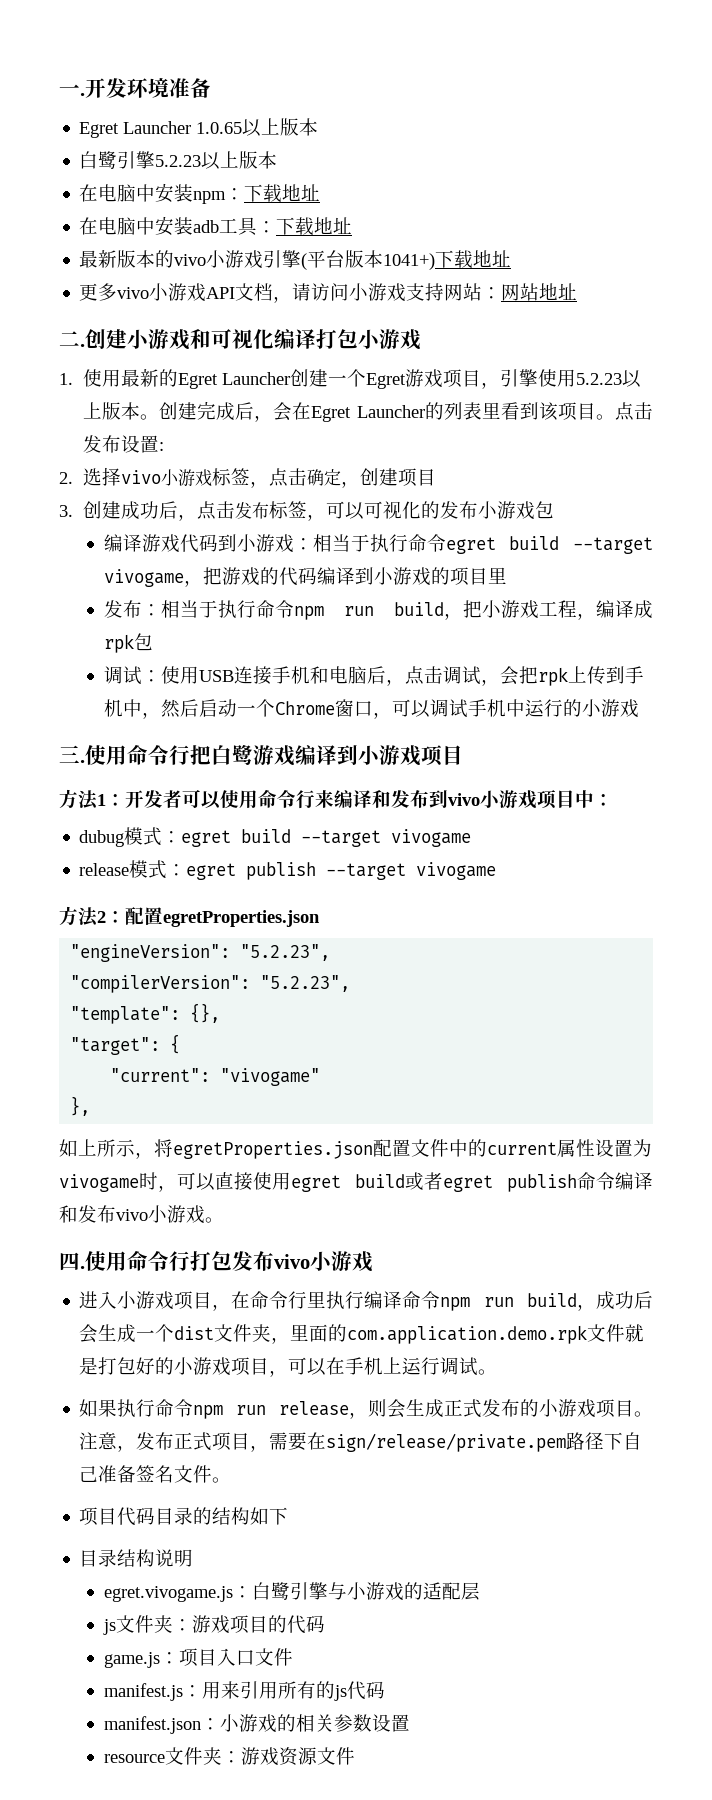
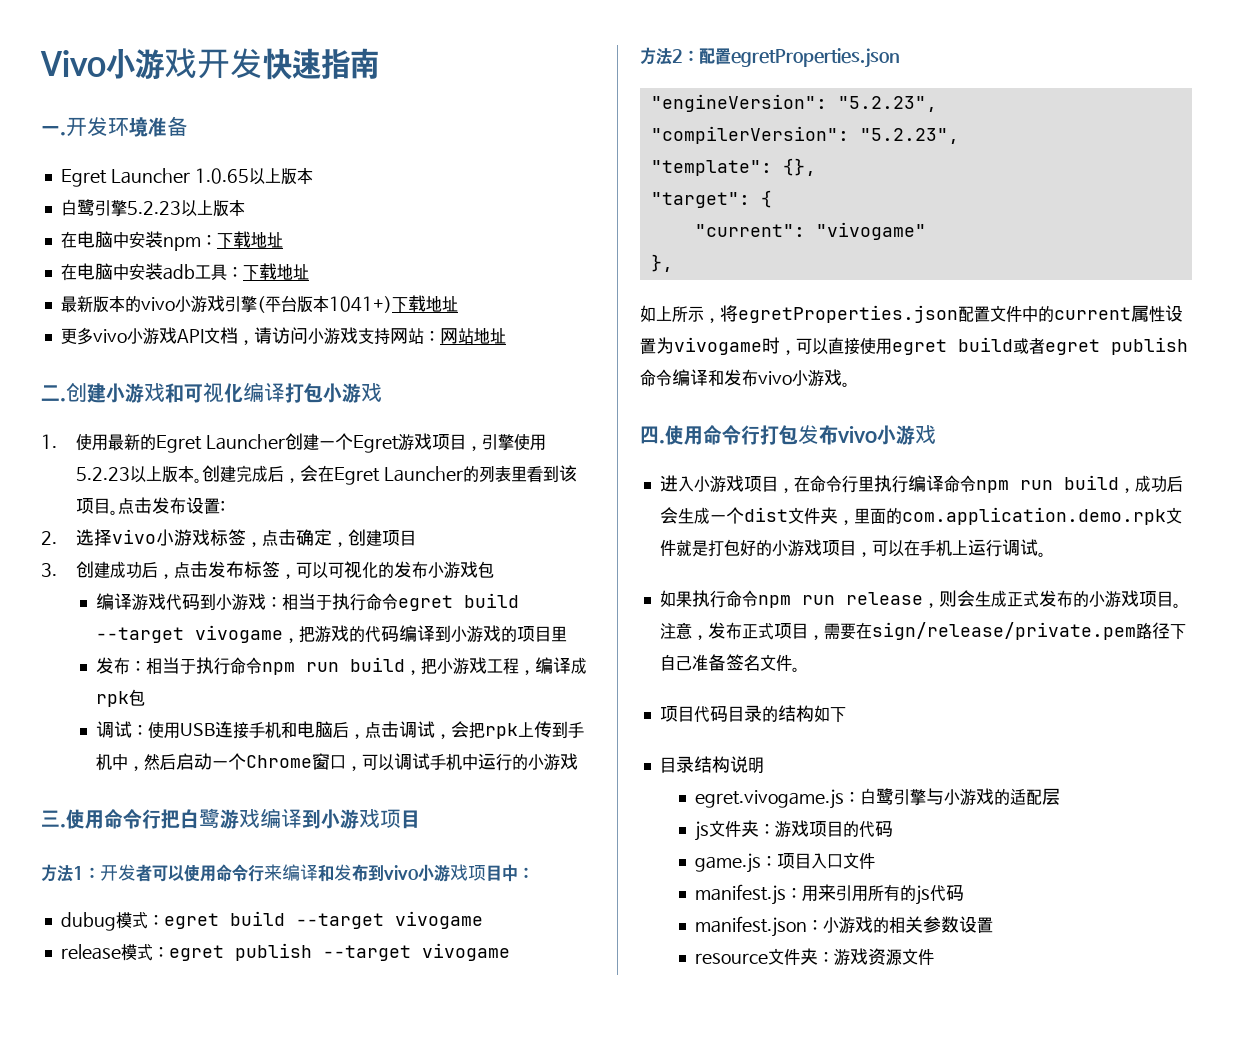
(59, 90) none -> [40,48,379,80] Vivo小游戏开发快速指南 //

